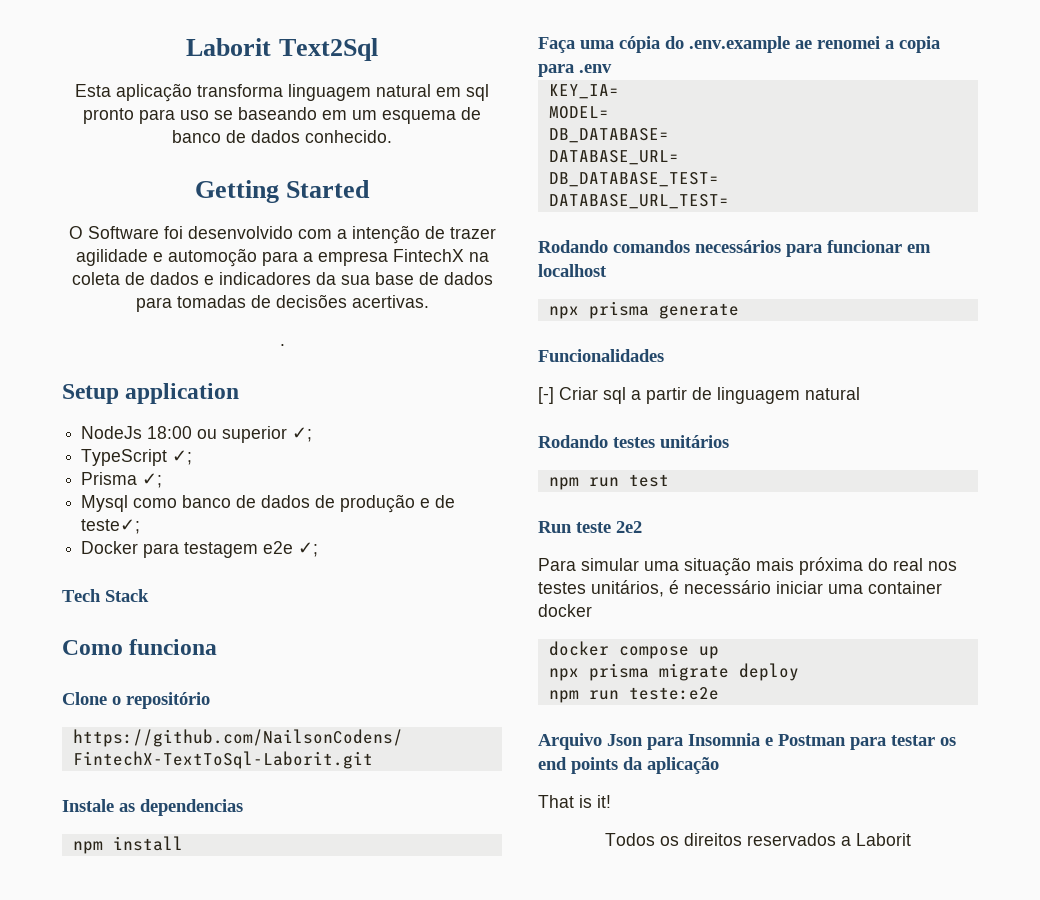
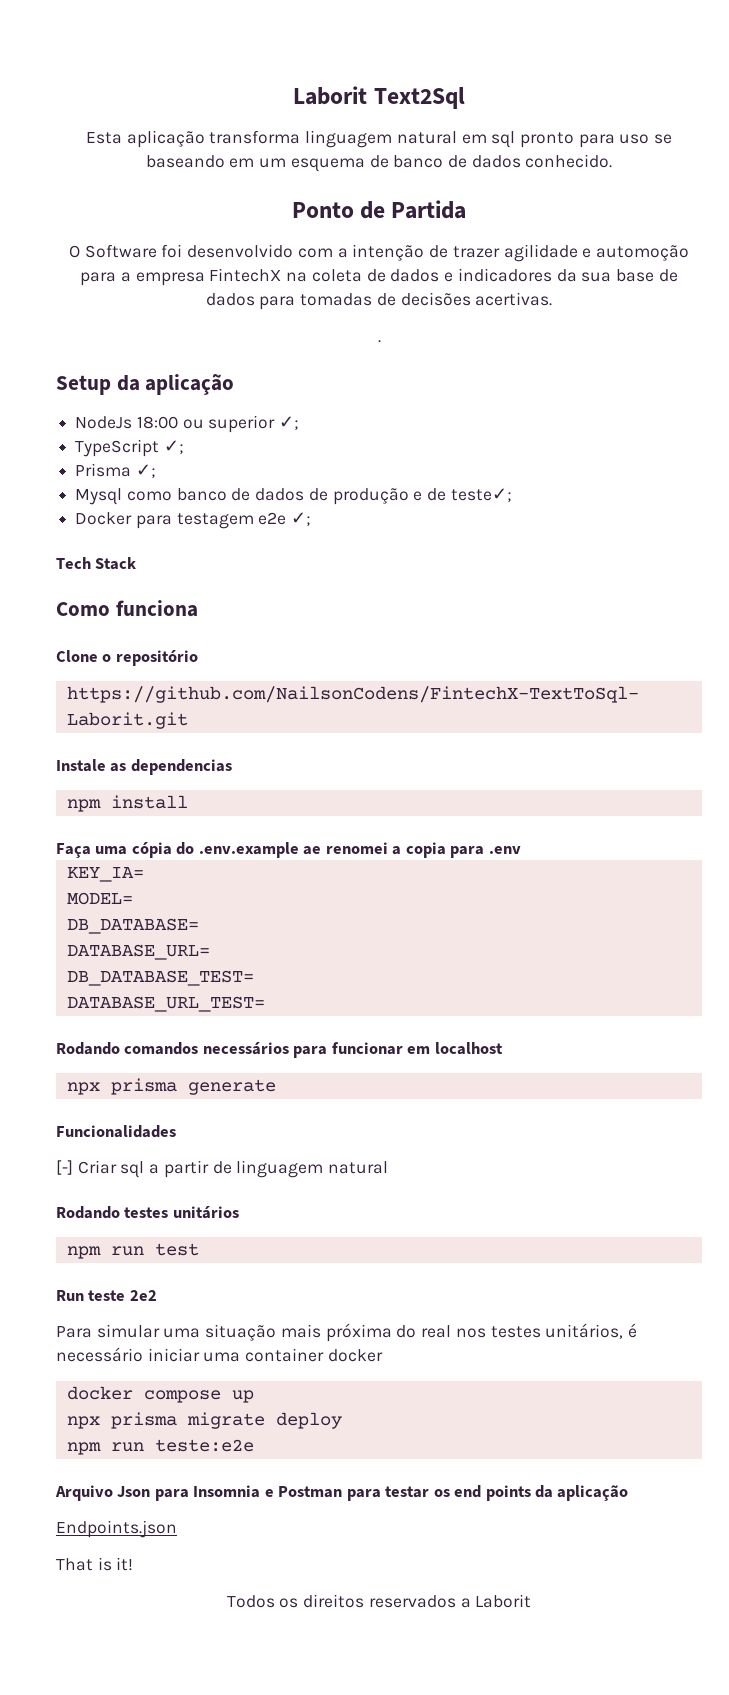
[194,180,371,203] Getting Started -> [291,200,467,219] Ponto de Partida
[125,383,240,404] application -> [116,374,235,395] da aplicação
(719, 765) none -> [56,1520,177,1538] // Endpoints.json

